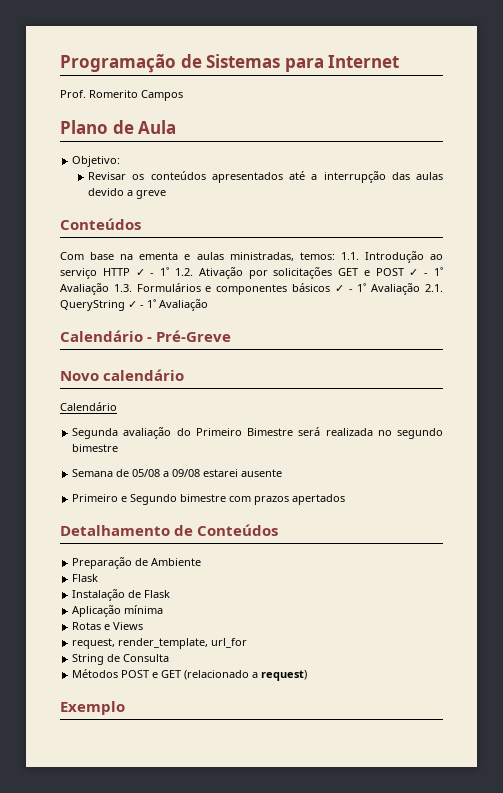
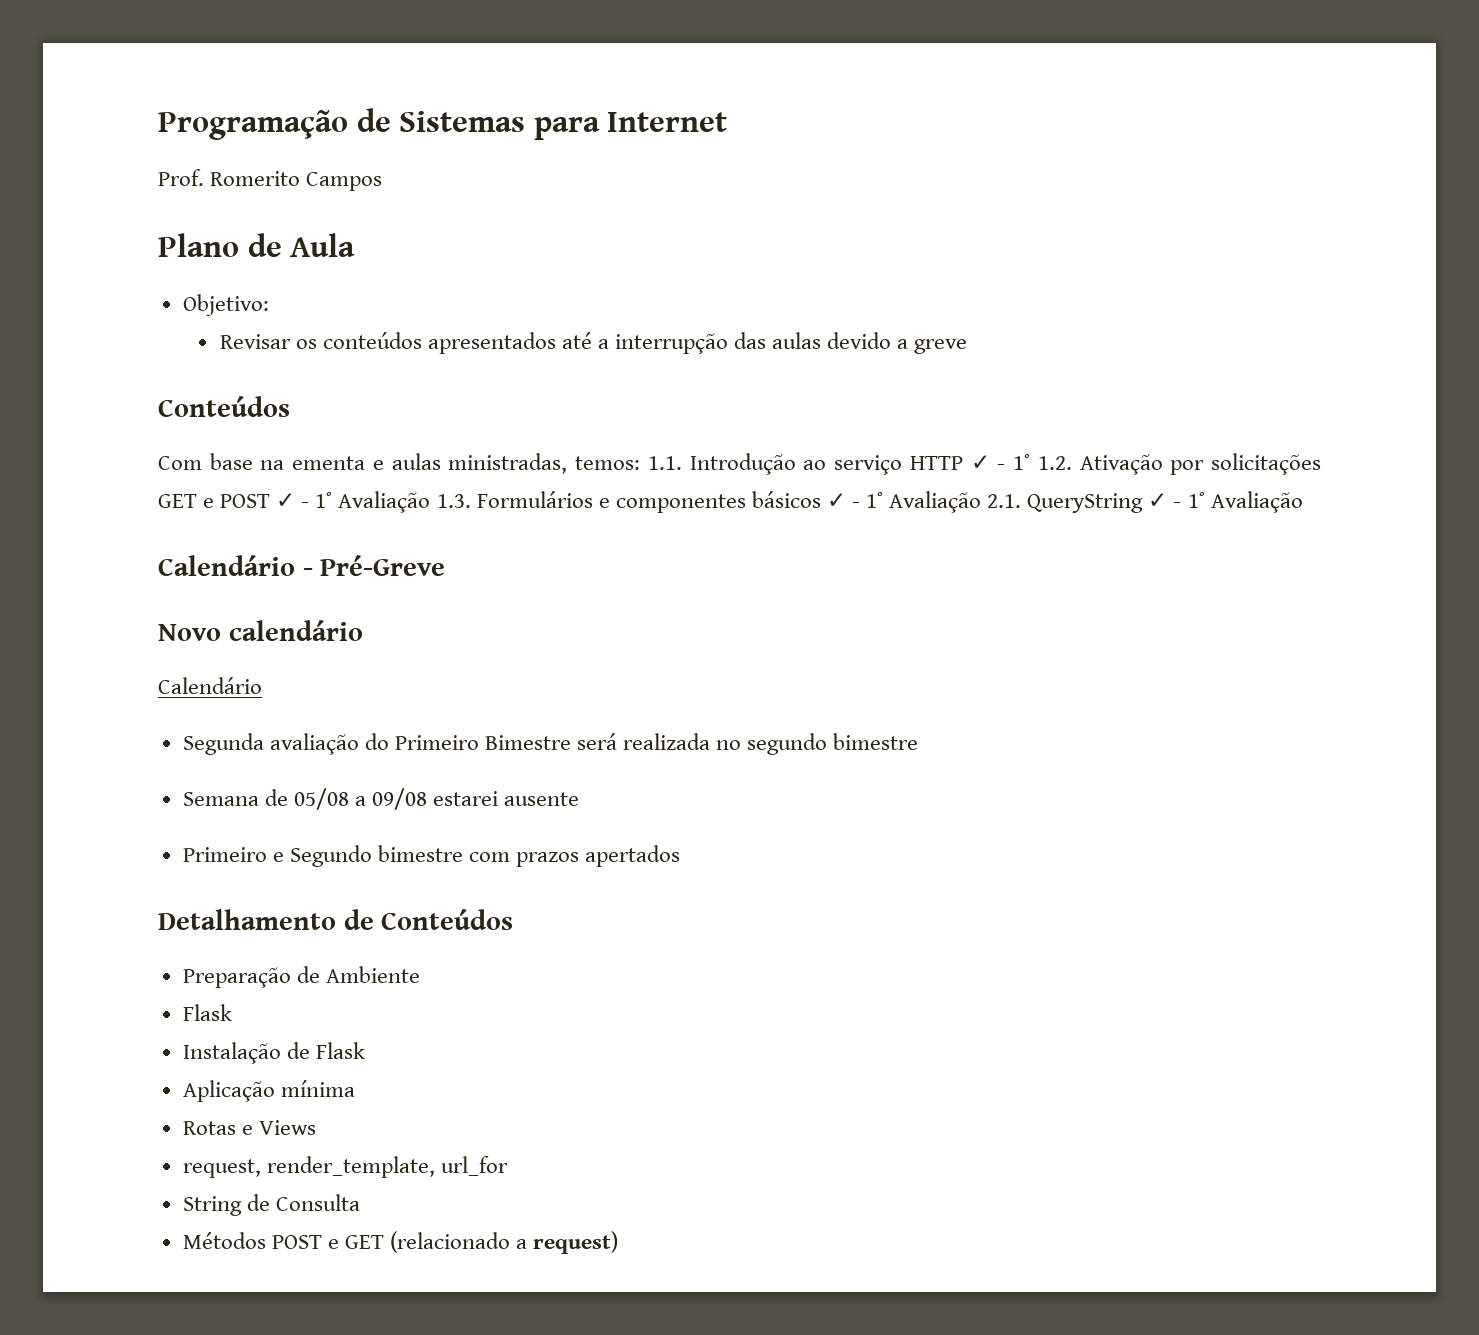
[60,701,125,715] // Exemplo -> (619, 1242) none

